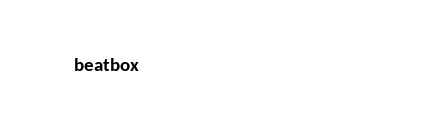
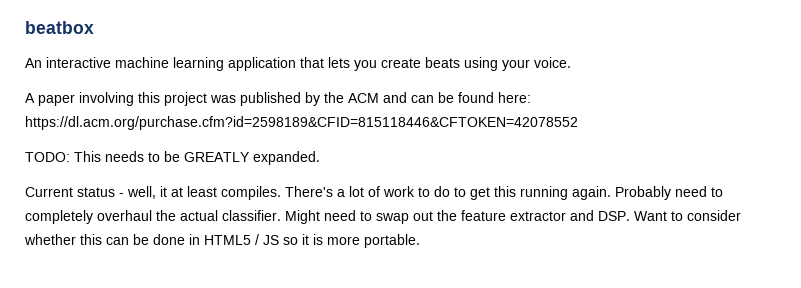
(139, 64) none -> [25,57,571,71] [25,92,531,106] [25,116,578,130] [25,151,320,165] [25,186,723,200] [25,210,741,224] [24,234,420,248] // An interactive machine learning application that lets you create beats using your voice. // A paper involving this project was published by the ACM and can be found here: https://dl.acm.org/purchase.cfm?id=2598189&CFID=815118446&CFTOKEN=42078552 // TODO: This needs to be GREATLY expanded. // Current status - well, it at least compiles. There's a lot of work to do to get this running again. Probably need to completely overhaul the actual classifier. Might need to swap out the feature extractor and DSP. Want to consider whether this can be done in HTML5 / JS so it is more portable.

